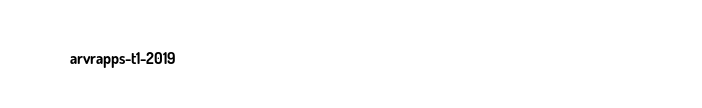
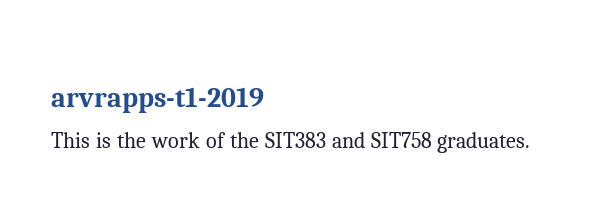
(176, 60) none -> [51,132,531,153] // This is the work of the SIT383 and SIT758 graduates.

